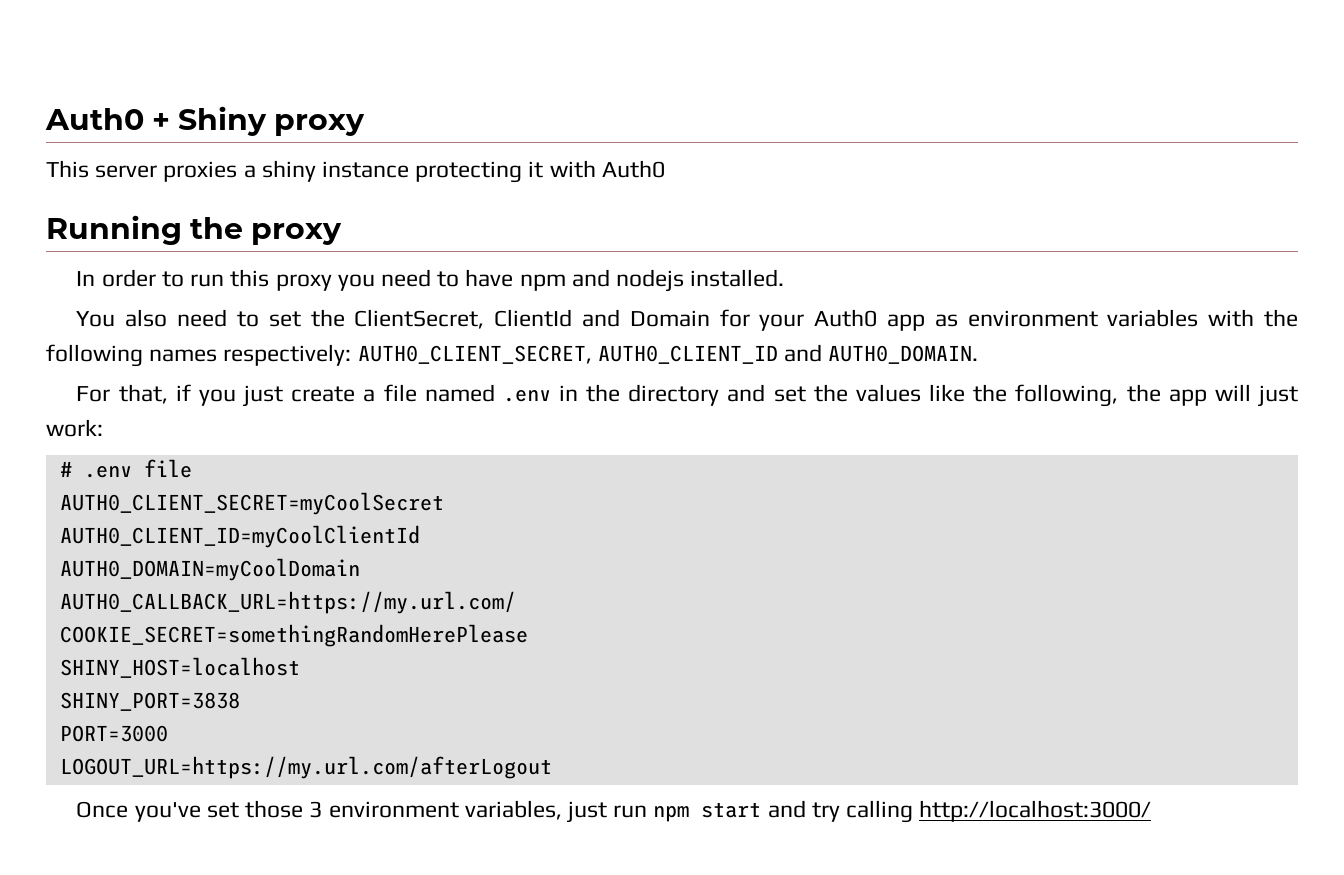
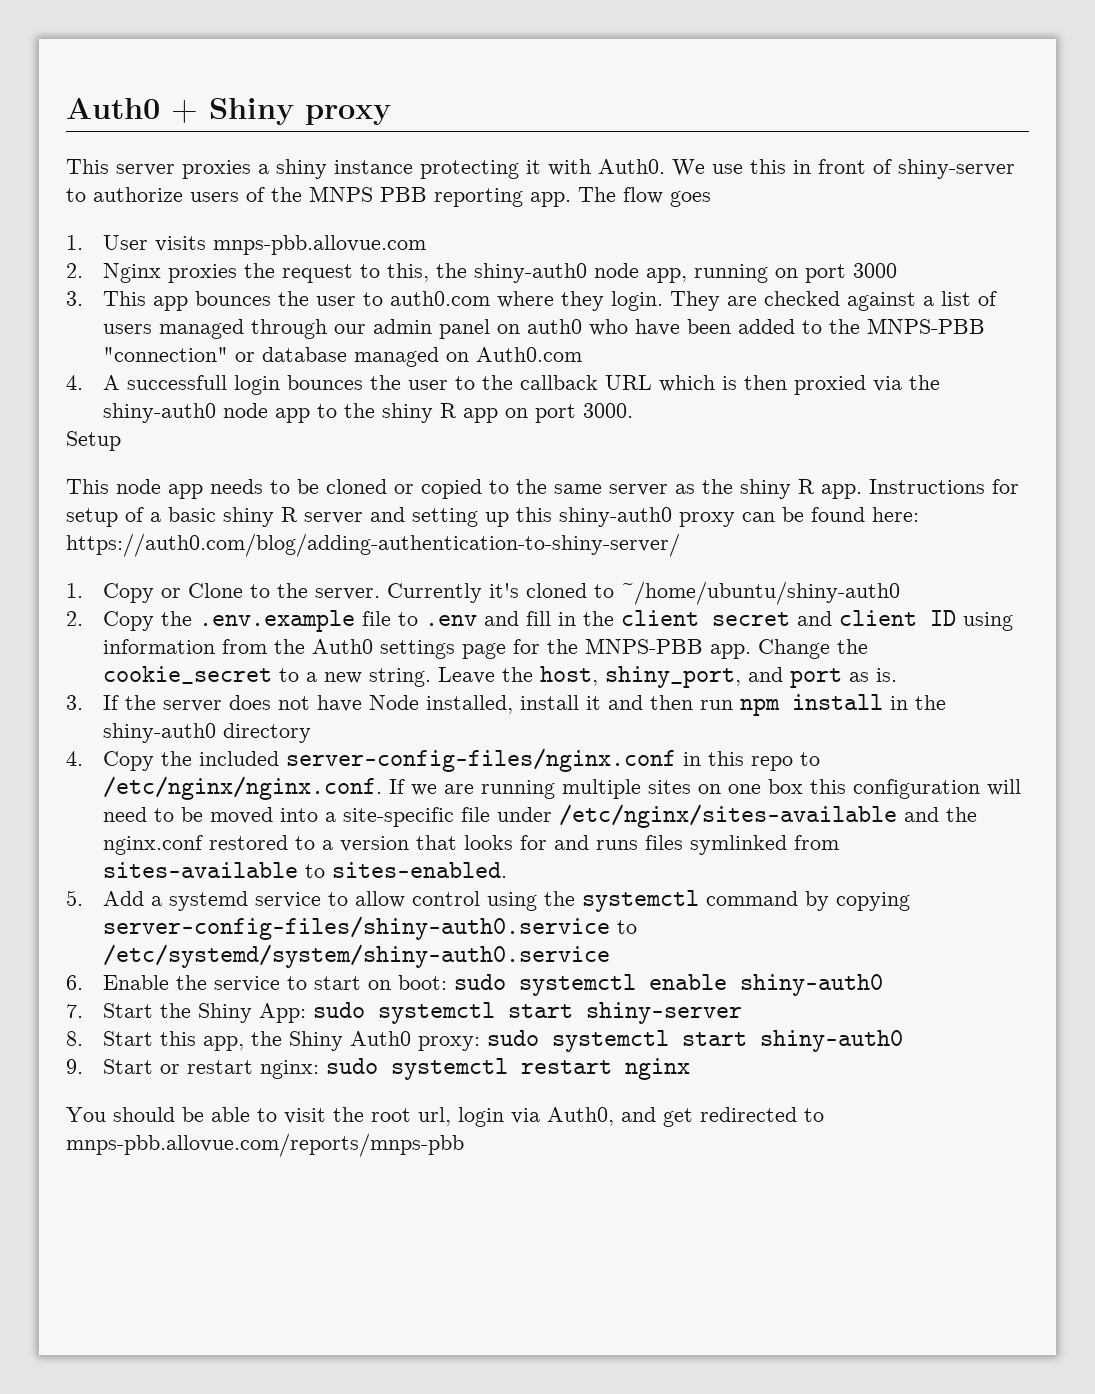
[601,160,665,178] [46,215,343,245] [76,269,785,292] [76,309,1298,331] [46,344,979,367] [76,384,1298,407] [46,419,103,437] [59,459,192,478] [59,492,444,515] [59,525,420,548] [59,558,360,581] [59,591,516,614] [59,624,528,647] [59,657,300,678] [59,692,240,711] [59,725,168,742] [59,756,552,779] [76,800,1152,823] Auth0 // Running the proxy // In order to run this proxy you need to have npm and nodejs installed. // You also need to set the ClientSecret, ClientId and Domain for your Auth0 app as environment variables with the following names respectively: AUTH0_CLIENT_SECRET, AUTH0_CLIENT_ID and AUTH0_DOMAIN. // For that, if you just create a file named .env in the directory and set the values like the following, the app will just work: // # .env file // AUTH0_CLIENT_SECRET=myCoolSecret // AUTH0_CLIENT_ID=myCoolClientId // AUTH0_DOMAIN=myCoolDomain // AUTH0_CALLBACK_URL=https://my.url.com/ // COOKIE_SECRET=somethingRandomHerePlease // SHINY_HOST=localhost // SHINY_PORT=3838 // PORT=3000 // LOGOUT_URL=https://my.url.com/afterLogout // Once you've set those 3 environment variables, just run npm start and try calling http://localhost:3000/ -> [598,159,1015,179] [66,186,711,207] [66,235,427,255] [66,263,898,283] [66,291,998,311] [103,318,986,339] [103,347,583,367] [66,375,941,395] [103,403,634,423] [66,431,121,451] [66,479,1019,499] [66,507,919,527] [66,533,680,557] [66,581,901,605] [66,610,1014,632] [103,638,869,659] [103,666,898,688] [66,694,947,716] [103,723,312,743] [66,748,821,772] [103,776,1022,800] [103,804,978,828] [103,835,840,855] [103,862,508,878] [66,890,911,912] [103,916,638,940] [103,944,611,968] [66,974,884,996] [66,1002,743,1024] [66,1030,904,1052] [66,1058,691,1080] [66,1107,824,1127] [66,1133,464,1157] Auth0. We use this in front of shiny-server to authorize users of the MNPS PBB reporting app. The flow goes // 1. User visits mnps-pbb.allovue.com // 2. Nginx proxies the request to this, the shiny-auth0 node app, running on port 3000 // 3. This app bounces the user to auth0.com where they login. They are checked against a list of users managed through our admin panel on auth0 who have been added to the MNPS-PBB "connection" or database managed on Auth0.com // 4. A successfull login bounces the user to the callback URL which is then proxied via the shiny-auth0 node app to the shiny R app on port 3000. // Setup // This node app needs to be cloned or copied to the same server as the shiny R app. Instructions for setup of a basic shiny R server and setting up this shiny-auth0 proxy can be found here: https://auth0.com/blog/adding-authentication-to-shiny-server/ // 1. Copy or Clone to the server. Currently it's cloned to ~/home/ubuntu/shiny-auth0 // 2. Copy the .env.example file to .env and fill in the client secret and client ID using information from the Auth0 settings page for the MNPS-PBB app. Change the cookie_secret to a new string. Leave the host, shiny_port, and port as is. // 3. If the server does not have Node installed, install it and then run npm install in the shiny-auth0 directory // 4. Copy the included server-config-files/nginx.conf in this repo to /etc/nginx/nginx.conf. If we are running multiple sites on one box this configuration will need to be moved into a site-specific file under /etc/nginx/sites-available and the nginx.conf restored to a version that looks for and runs files symlinked from sites-available to sites-enabled. // 5. Add a systemd service to allow control using the systemctl command by copying server-config-files/shiny-auth0.service to /etc/systemd/system/shiny-auth0.service // 6. Enable the service to start on boot: sudo systemctl enable shiny-auth0 // 7. Start the Shiny App: sudo systemctl start shiny-server // 8. Start this app, the Shiny Auth0 proxy: sudo systemctl start shiny-auth0 // 9. Start or restart nginx: sudo systemctl restart nginx // You should be able to visit the root url, login via Auth0, and get redirected to mnps-pbb.allovue.com/reports/mnps-pbb

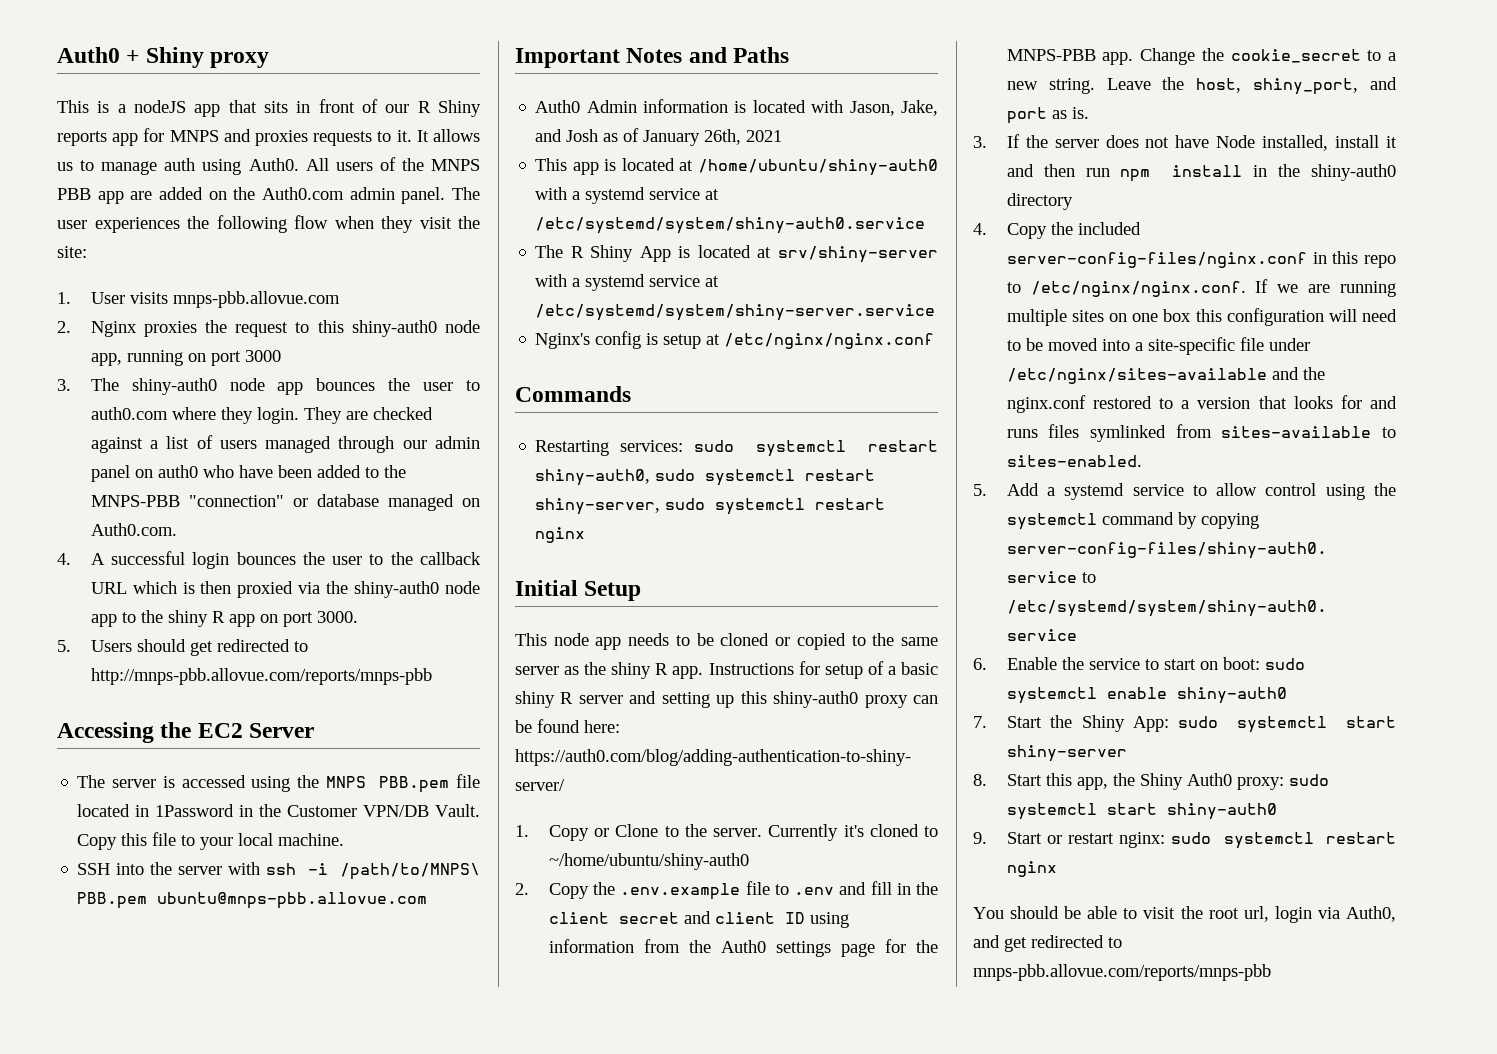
[116,159,1015,179] [66,187,183,202] server proxies a shiny instance protecting it with Auth0. We use this in front of shiny-server to authorize -> [97,99,481,117] [57,128,480,146] [57,158,329,175] is a nodeJS app that sits in front of our R Shiny reports app for MNPS and proxies requests to it. It allows us to manage auth using Auth0. All
[434,187,711,207] reporting app. The flow goes -> [97,187,481,204] [57,215,480,233] [57,246,87,258] app are added on the Auth0.com admin panel. The user experiences the following flow when they visit the site:
[387,263,468,282] this, the -> [317,320,344,333] this
[103,291,147,306] This -> [90,378,265,395] The shiny-auth0 node
[476,347,583,362] Auth0.com -> [90,523,177,536] Auth0.com.
[127,375,228,390] successfull -> [111,551,186,565] successful
(634, 410) none -> [57,639,308,656] [90,668,432,685] [57,722,315,743] [77,774,480,793] [77,804,480,817] [77,832,345,850] [77,862,480,880] [77,892,428,909] [515,47,790,68] [535,99,938,116] [535,128,783,146] [535,158,938,176] [535,187,720,204] [535,217,926,234] [535,245,938,263] [535,274,720,291] [535,304,936,321] [535,331,935,349] [515,386,631,402] [535,440,938,457] [535,469,876,486] [535,498,886,515] [535,527,586,543] [515,580,578,596] 5. Users should get redirected to http://mnps-pbb.allovue.com/reports/mnps-pbb // Accessing the EC2 Server // The server is accessed using the MNPS PBB.pem file located in 1Password in the Customer VPN/DB Vault. Copy this file to your local machine. // SSH into the server with ssh -i /path/to/MNPS\ PBB.pem ubuntu@mnps-pbb.allovue.com // Important Notes and Paths // Auth0 Admin information is located with Jason, Jake, and Josh as of January 26th, 2021 // This app is located at /home/ubuntu/shiny-auth0 with a systemd service at /etc/systemd/system/shiny-auth0.service // The R Shiny App is located at srv/shiny-server with a systemd service at /etc/systemd/system/shiny-server.service // Nginx's config is setup at /etc/nginx/nginx.conf // Commands // Restarting services: sudo systemctl restart shiny-auth0, sudo systemctl restart shiny-server, sudo systemctl restart nginx // Initial

